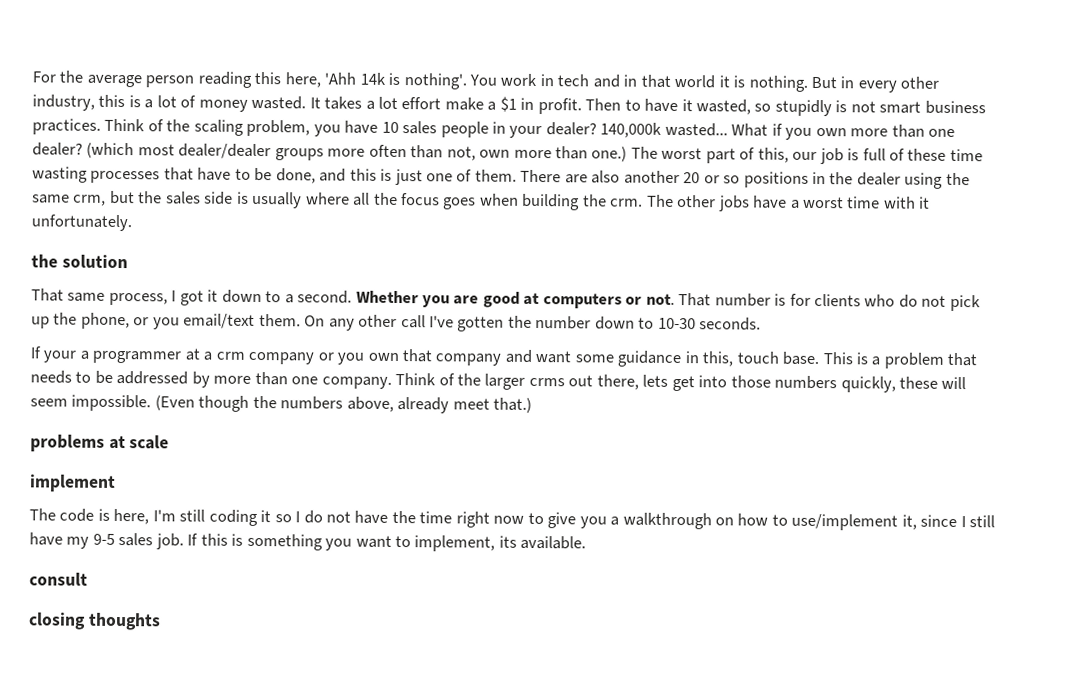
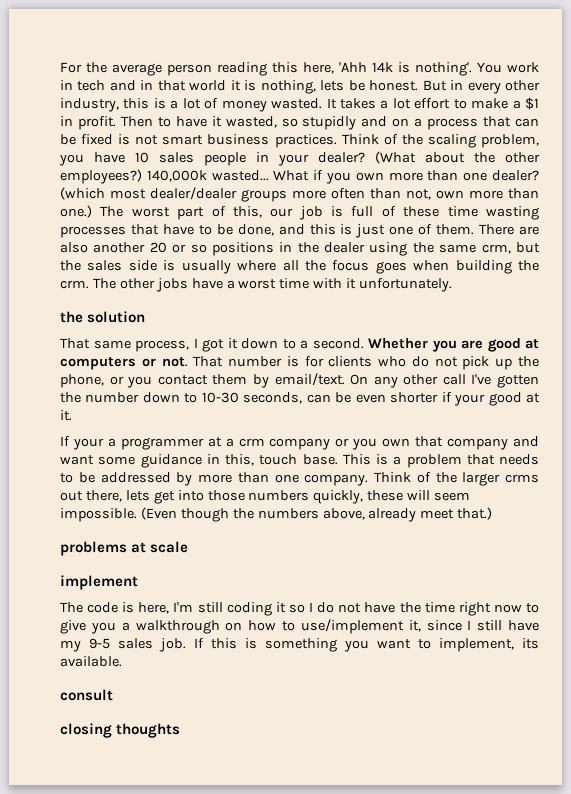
[748,75,808,92] nothing. -> [260,80,419,94] nothing, lets be honest.
(442, 103) none -> [453,99,467,109] to
(832, 108) none -> [361,116,539,130] [60,134,114,145] and on a process that can be fixed
(597, 129) none -> [375,151,540,164] [60,169,142,184] (What about the other employees?)
[183,313,301,329] email/text them. -> [157,373,345,388] contact them by email/text.
[699,317,762,331] seconds. -> [243,392,540,406] [60,410,72,421] seconds, can be even shorter if your good at it.

